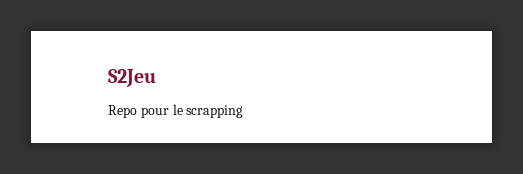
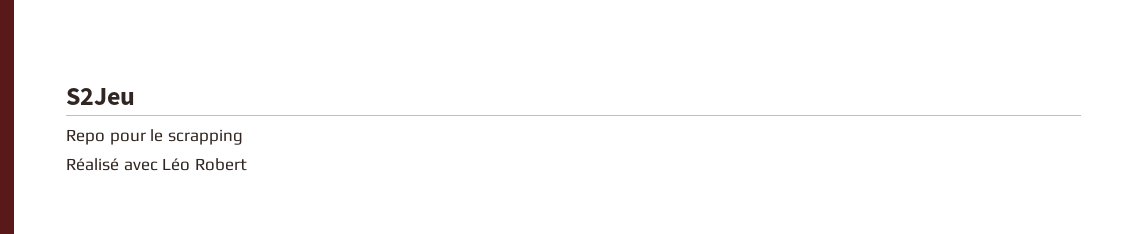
(244, 111) none -> [66,158,247,171] // Réalisé avec Léo Robert

